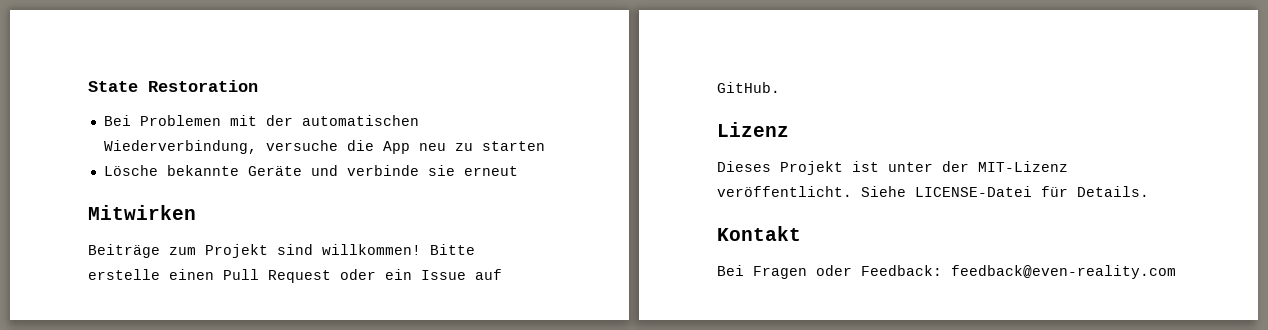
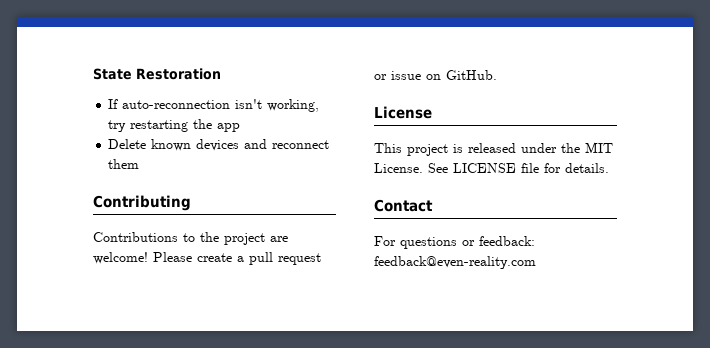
[103,115,419,126] [103,140,545,154] [103,165,518,176] [88,205,196,220] [88,244,475,258] [88,269,502,283] [717,82,780,93] [717,122,789,137] [717,161,1068,175] [717,186,1149,197] [717,226,801,241] [717,265,942,279] Bei Problemen mit der automatischen Wiederverbindung, versuche die App neu zu starten // Lösche bekannte Geräte und verbinde sie erneut // Mitwirken // Beiträge zum Projekt sind willkommen! Bitte erstelle einen Pull Request oder ein Issue auf GitHub. // Lizenz // Dieses Projekt ist unter der MIT-Lizenz veröffentlicht. Siehe LICENSE-Datei für Details. // Kontakt // Bei Fragen oder Feedback: -> [108,99,320,112] [108,119,241,132] [108,139,330,151] [108,159,140,169] [93,195,191,211] [93,232,288,245] [93,252,321,265] [374,70,497,80] [374,106,432,119] [374,142,613,156] [374,163,609,173] [374,199,433,212] [374,236,535,249] If auto-reconnection isn't working, try restarting the app // Delete known devices and reconnect them // Contributing // Contributions to the project are welcome! Please create a pull request or issue on GitHub. // License // This project is released under the MIT License. See LICENSE file for details. // Contact // For questions or feedback:

